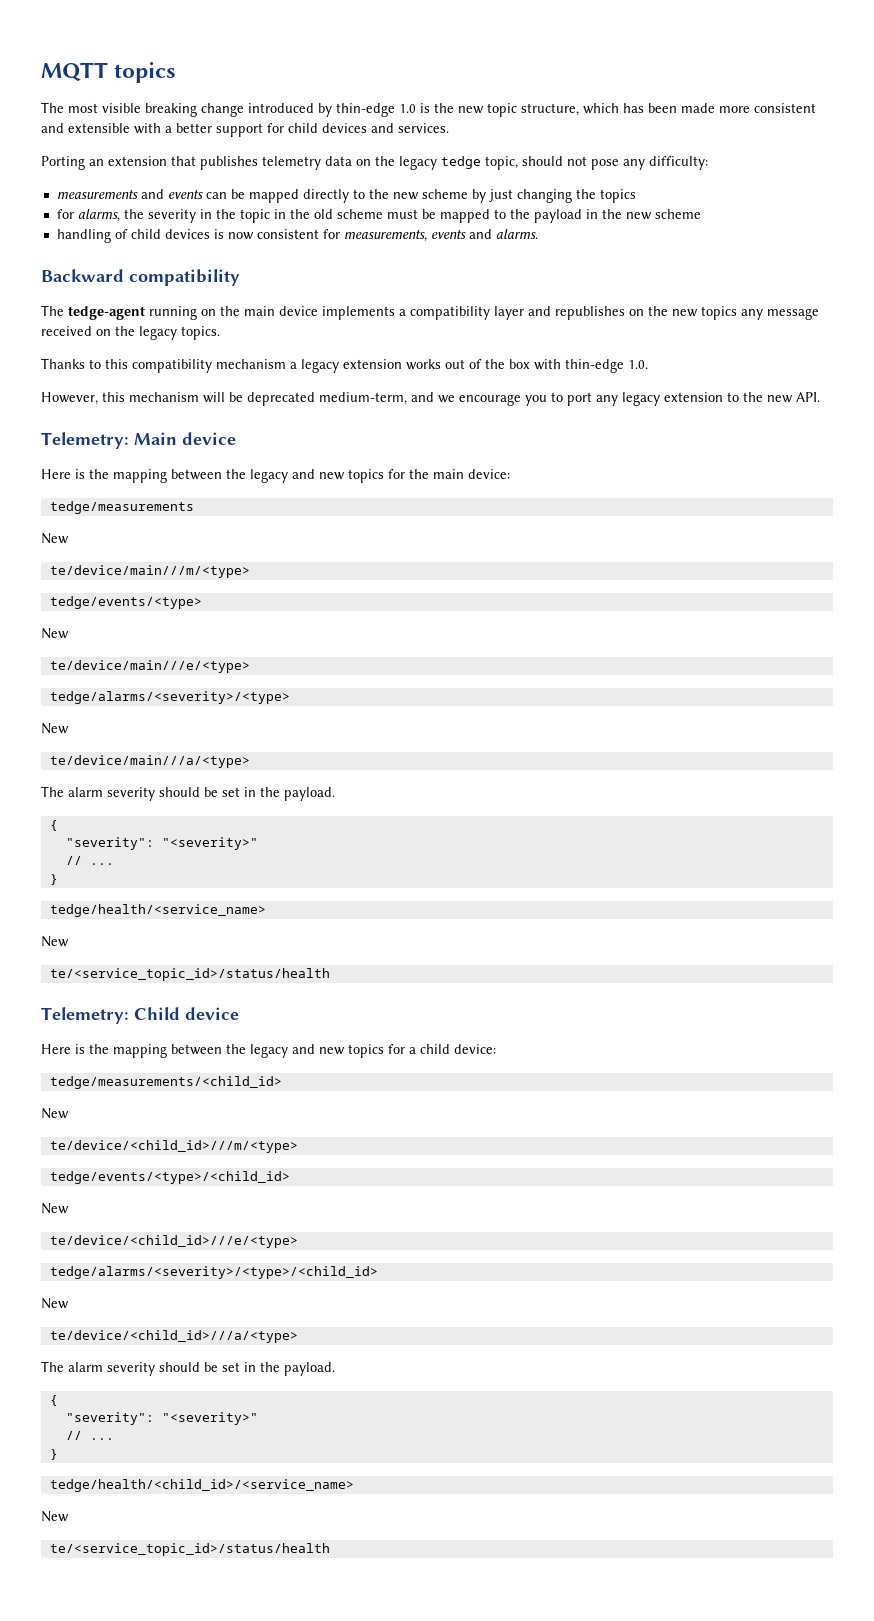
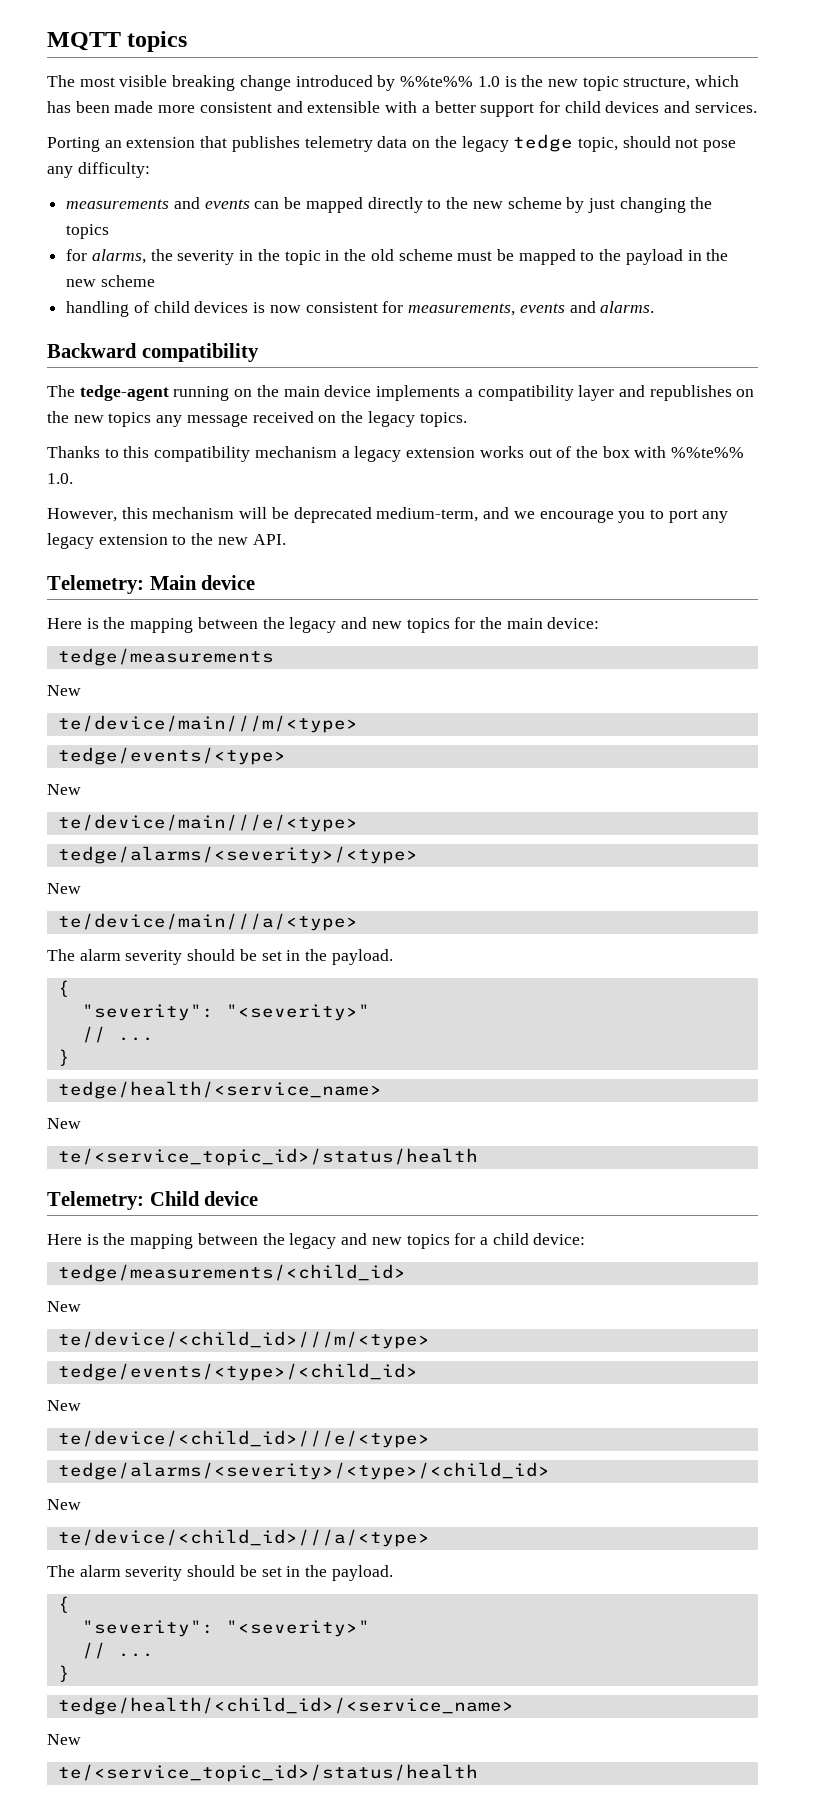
[336,103,395,117] thin-edge -> [400,76,474,87] %%te%%
[565,359,624,373] thin-edge -> [671,447,745,458] %%te%%

